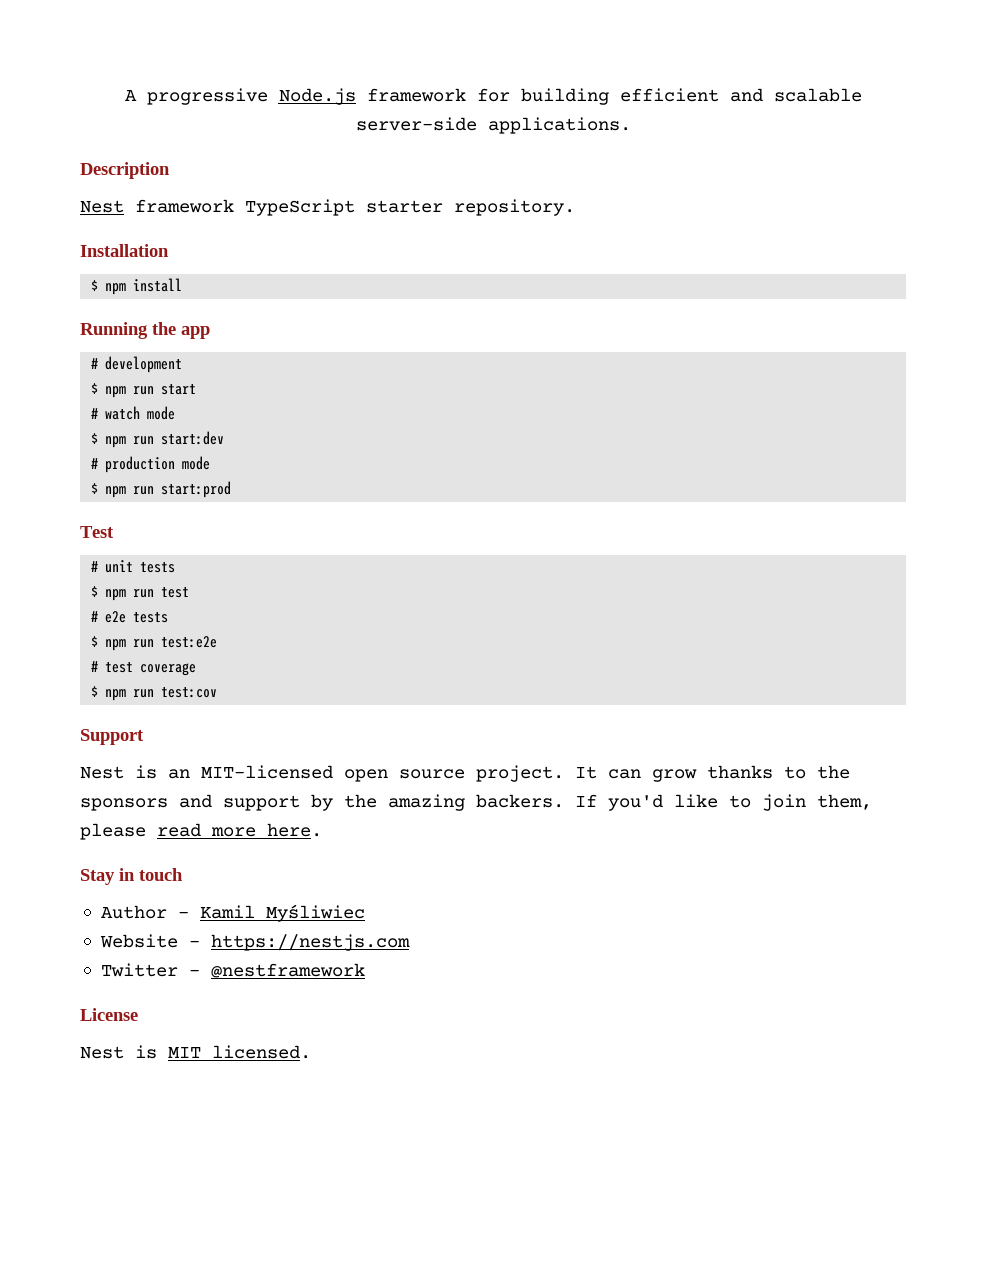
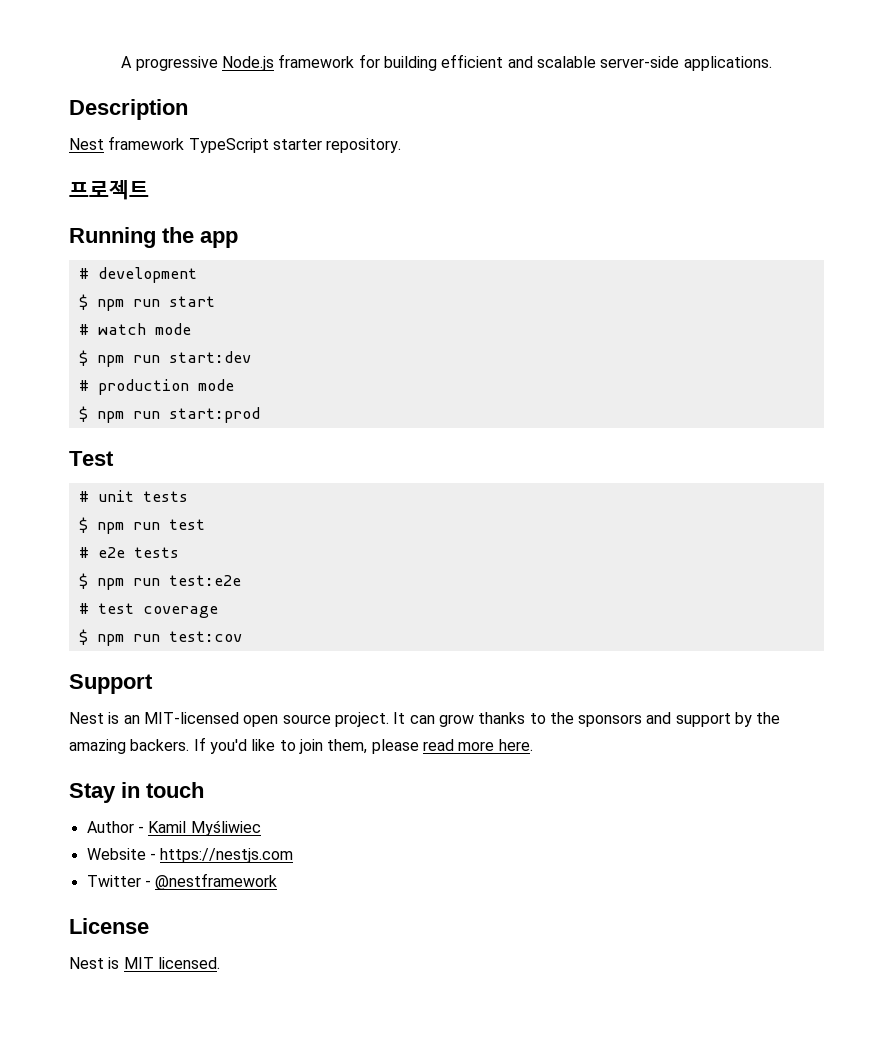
[80,244,169,257] [91,278,183,295] Installation // $ npm install -> [69,180,149,200] 프로젝트

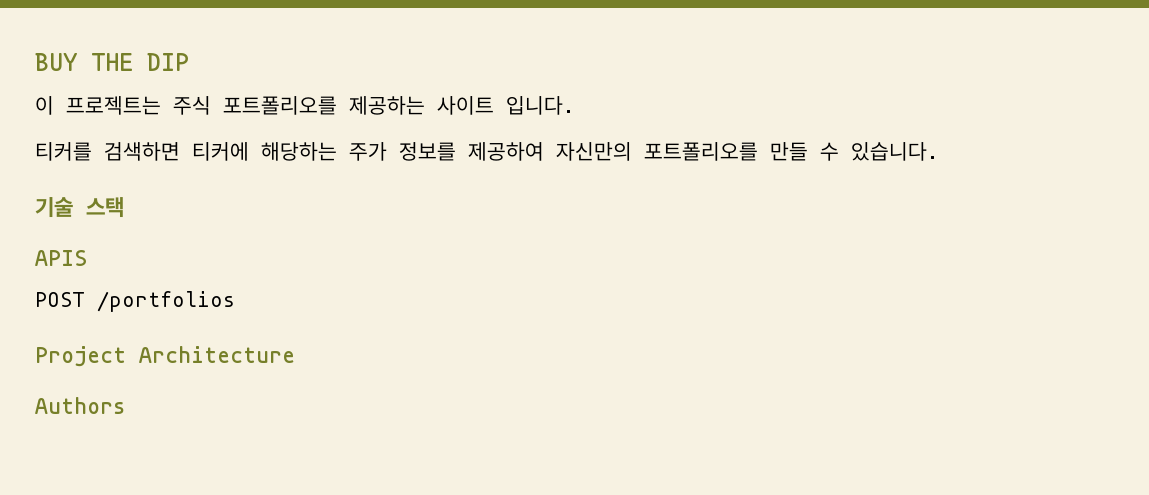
[121,54,772,71] [69,99,188,120] [69,136,402,153] [69,180,149,200] [69,227,238,248] [78,267,197,283] [78,294,215,311] [78,323,191,335] [78,350,251,367] [78,379,234,395] [78,406,260,423] [69,451,114,466] [78,490,188,502] [78,517,205,534] [78,547,179,558] [78,573,241,590] [78,603,218,618] [78,629,242,646] [69,674,153,694] [69,712,781,727] [69,737,533,754] [69,782,204,803] [86,820,261,836] [86,848,294,863] [86,873,278,890] [69,918,149,934] [69,957,220,969] A progressive Node.js framework for building efficient and scalable server-side applications. // Description // Nest framework TypeScript starter repository. // 프로젝트 // Running the app // # development // $ npm run start // # watch mode // $ npm run start:dev // # production mode // $ npm run start:prod // Test // # unit tests // $ npm run test // # e2e tests // $ npm run test:e2e // # test coverage // $ npm run test:cov // Support // Nest is an MIT-licensed open source project. It can grow thanks to the sponsors and support by the amazing backers. If you'd like to join them, please read more here. // Stay in touch // Author - Kamil Myśliwiec // Website - https://nestjs.com // Twitter - @nestframework // License // Nest is MIT licensed. -> [35,53,189,71] [35,96,574,115] [35,142,938,161] [35,197,124,218] [35,250,87,266] [35,291,235,312] [35,346,295,367] [35,397,125,414] BUY THE DIP // 이 프로젝트는 주식 포트폴리오를 제공하는 사이트 입니다. // 티커를 검색하면 티커에 해당하는 주가 정보를 제공하여 자신만의 포트폴리오를 만들 수 있습니다. // 기술 스택 // APIS // POST /portfolios // Project Architecture // Authors

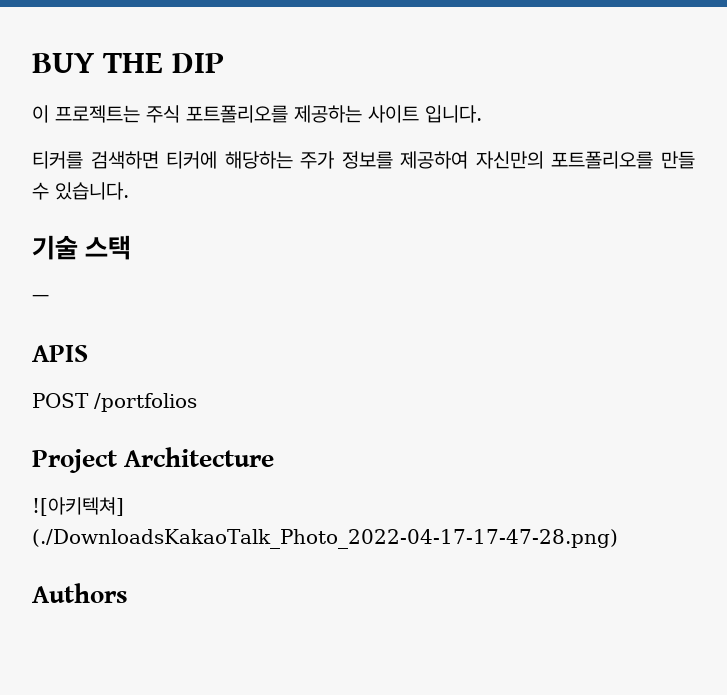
(124, 207) none -> [32,294,49,303] // ㅡ
(295, 354) none -> [32,497,124,516] [32,529,618,549] // ![아키텍쳐] (./DownloadsKakaoTalk_Photo_2022-04-17-17-47-28.png)

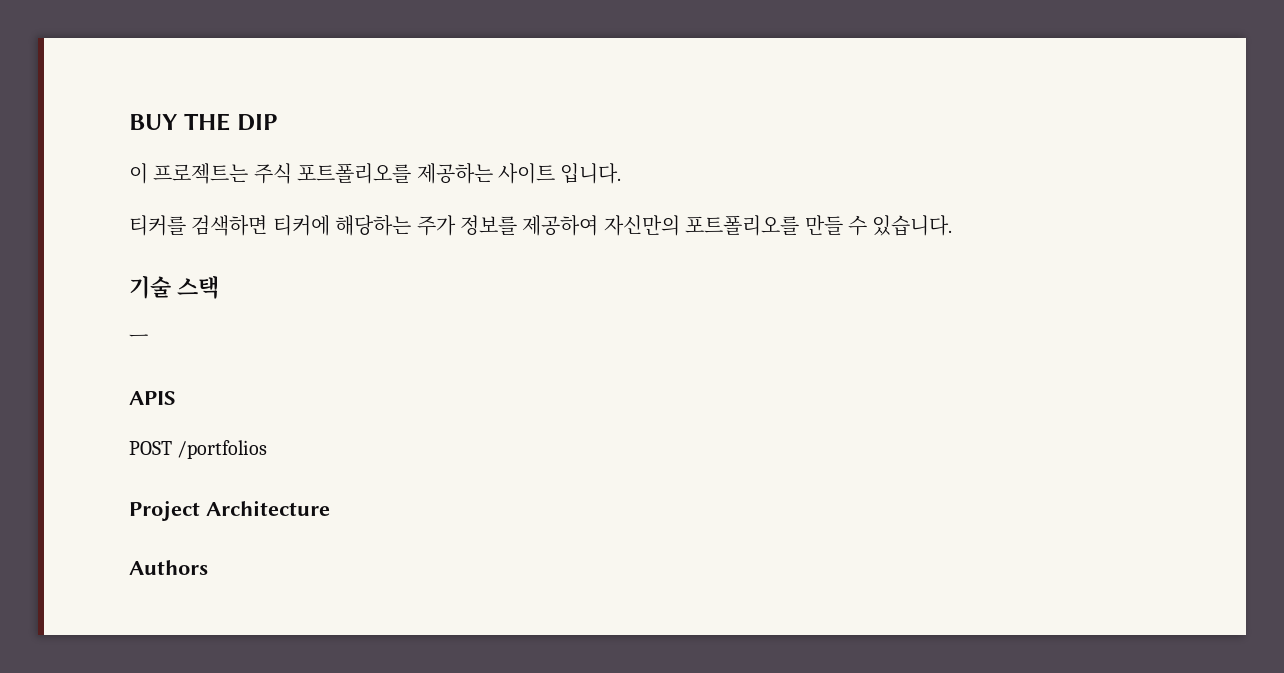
[32,497,124,516] [32,529,618,549] // ![아키텍쳐] (./DownloadsKakaoTalk_Photo_2022-04-17-17-47-28.png) -> (330, 508) none

